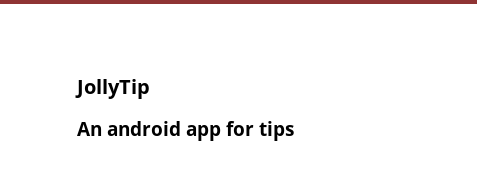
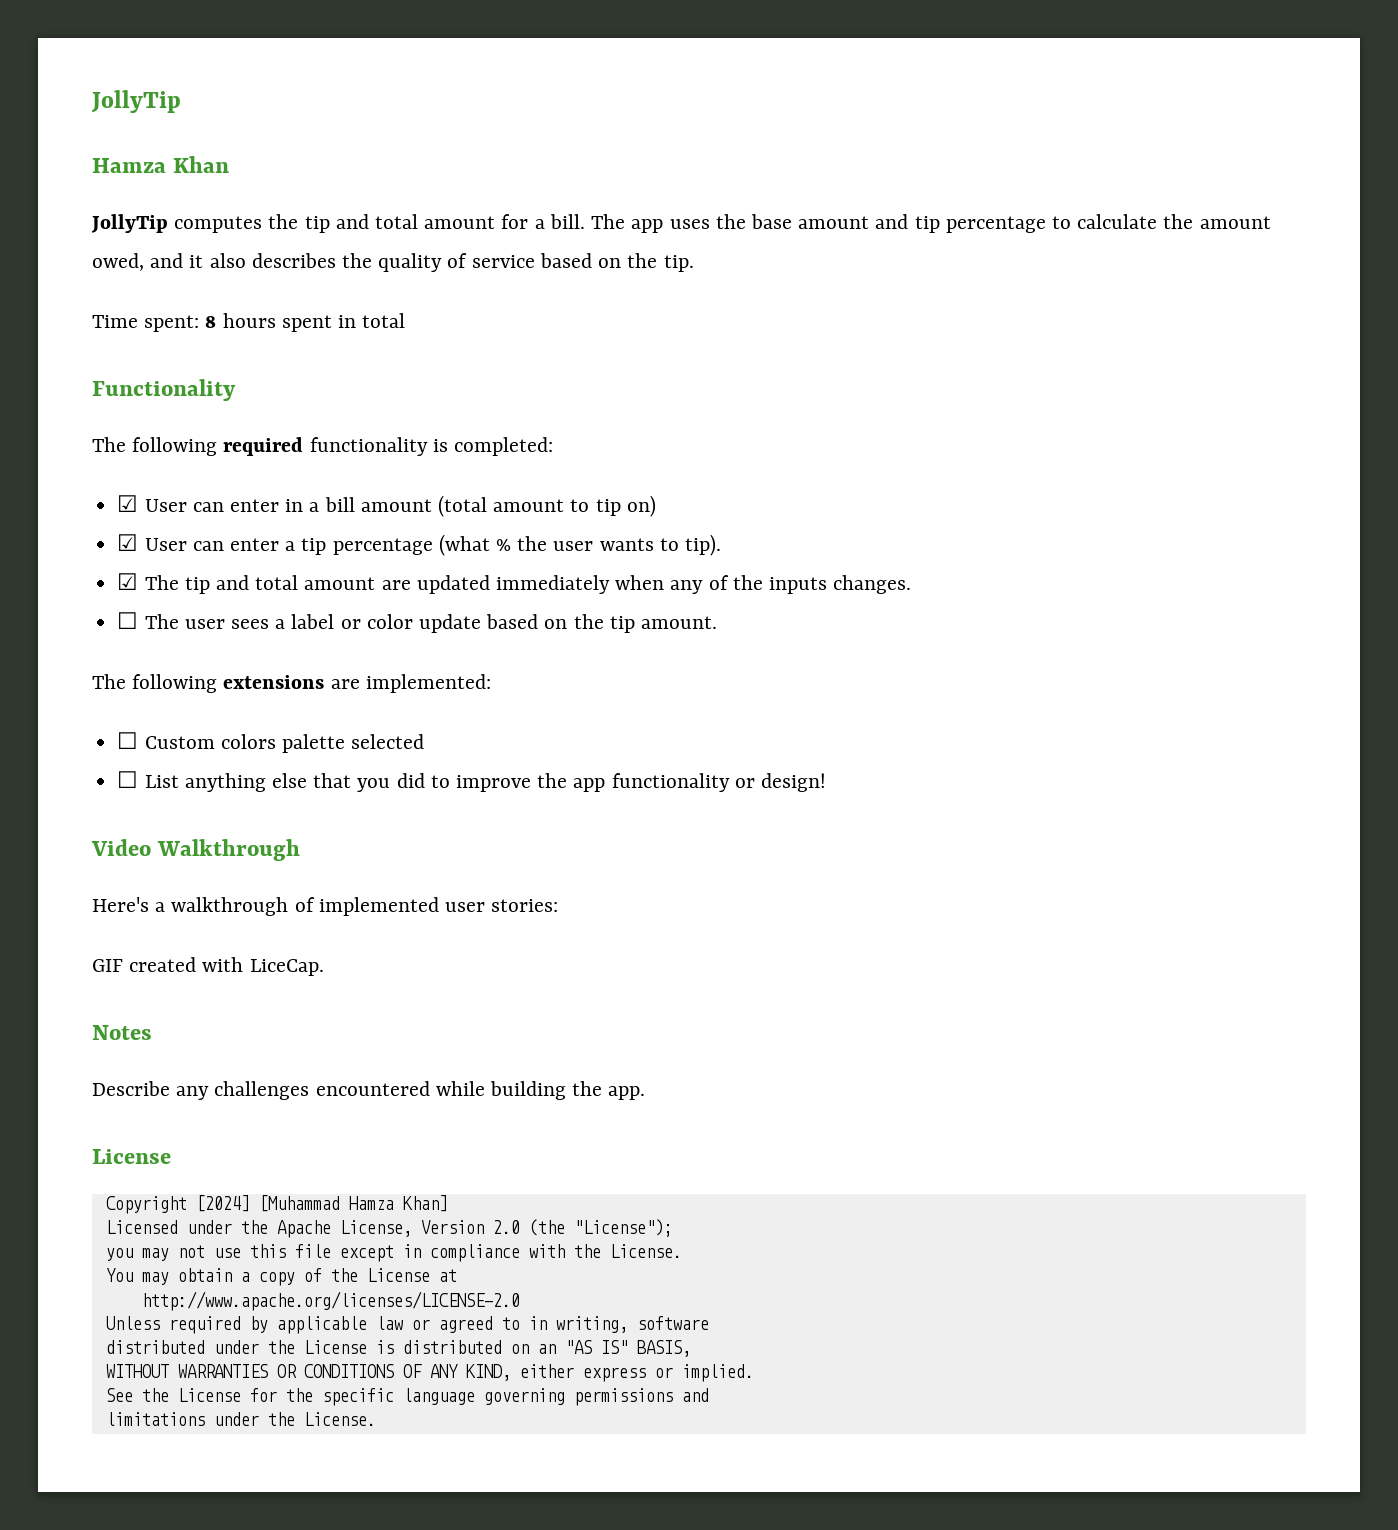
[77,121,294,141] An android app for tips -> [92,156,229,173] [91,214,1271,233] [92,253,694,272] [92,313,406,332] [92,379,236,401] [92,437,554,456] [117,495,656,517] [117,534,722,556] [117,573,912,594] [117,612,718,633] [92,674,491,693] [117,732,425,753] [117,771,827,792] [91,839,300,861] [92,897,559,916] [92,957,324,976] [92,1025,152,1040] [92,1081,646,1100] [92,1149,171,1164] [105,1195,448,1214] [105,1219,673,1238] [105,1244,682,1262] [105,1268,457,1286] [141,1291,520,1311] [105,1316,709,1334] [105,1340,691,1357] [105,1364,754,1382] [105,1388,709,1406] [105,1412,376,1426] Hamza Khan // JollyTip computes the tip and total amount for a bill. The app uses the base amount and tip percentage to calculate the amount owed, and it also describes the quality of service based on the tip. // Time spent: 8 hours spent in total // Functionality // The following required functionality is completed: // ☑ User can enter in a bill amount (total amount to tip on) // ☑ User can enter a tip percentage (what % the user wants to tip). // ☑ The tip and total amount are updated immediately when any of the inputs changes. // ☐ The user sees a label or color update based on the tip amount. // The following extensions are implemented: // ☐ Custom colors palette selected // ☐ List anything else that you did to improve the app functionality or design! // Video Walkthrough // Here's a walkthrough of implemented user stories: // GIF created with LiceCap. // Notes // Describe any challenges encountered while building the app. // License // Copyright [2024] [Muhammad Hamza Khan] // Licensed under the Apache License, Version 2.0 (the "License"); // you may not use this file except in compliance with the License. // You may obtain a copy of the License at // http://www.apache.org/licenses/LICENSE-2.0 // Unless required by applicable law or agreed to in writing, software // distributed under the License is distributed on an "AS IS" BASIS, // WITHOUT WARRANTIES OR CONDITIONS OF ANY KIND, either express or implied. // See the License for the specific language governing permissions and // limitations under the License.

